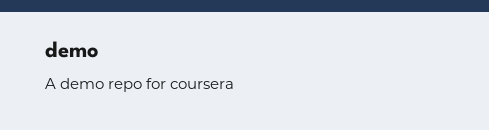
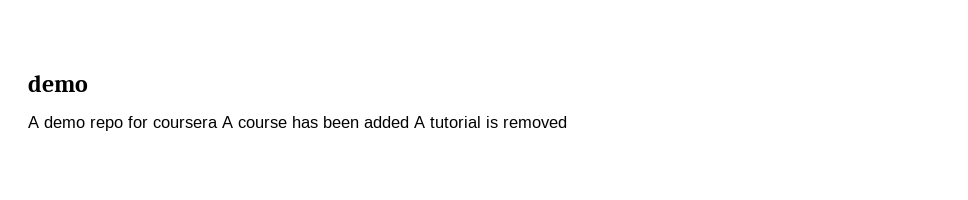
(235, 85) none -> [222,116,567,128] A course has been added A tutorial is removed

